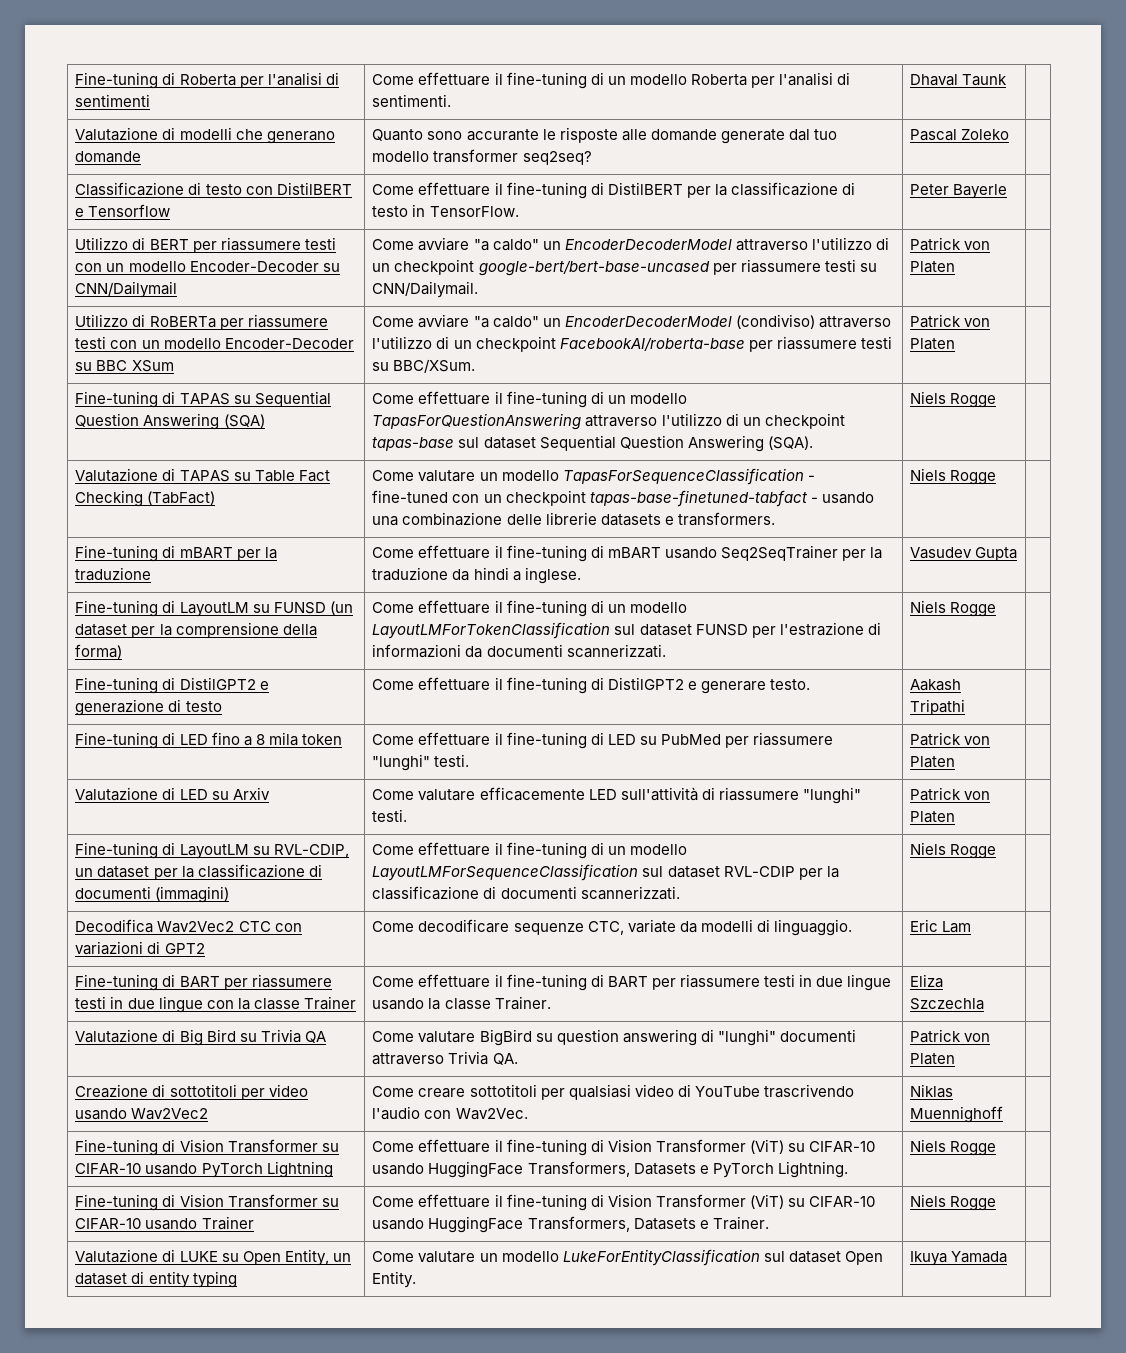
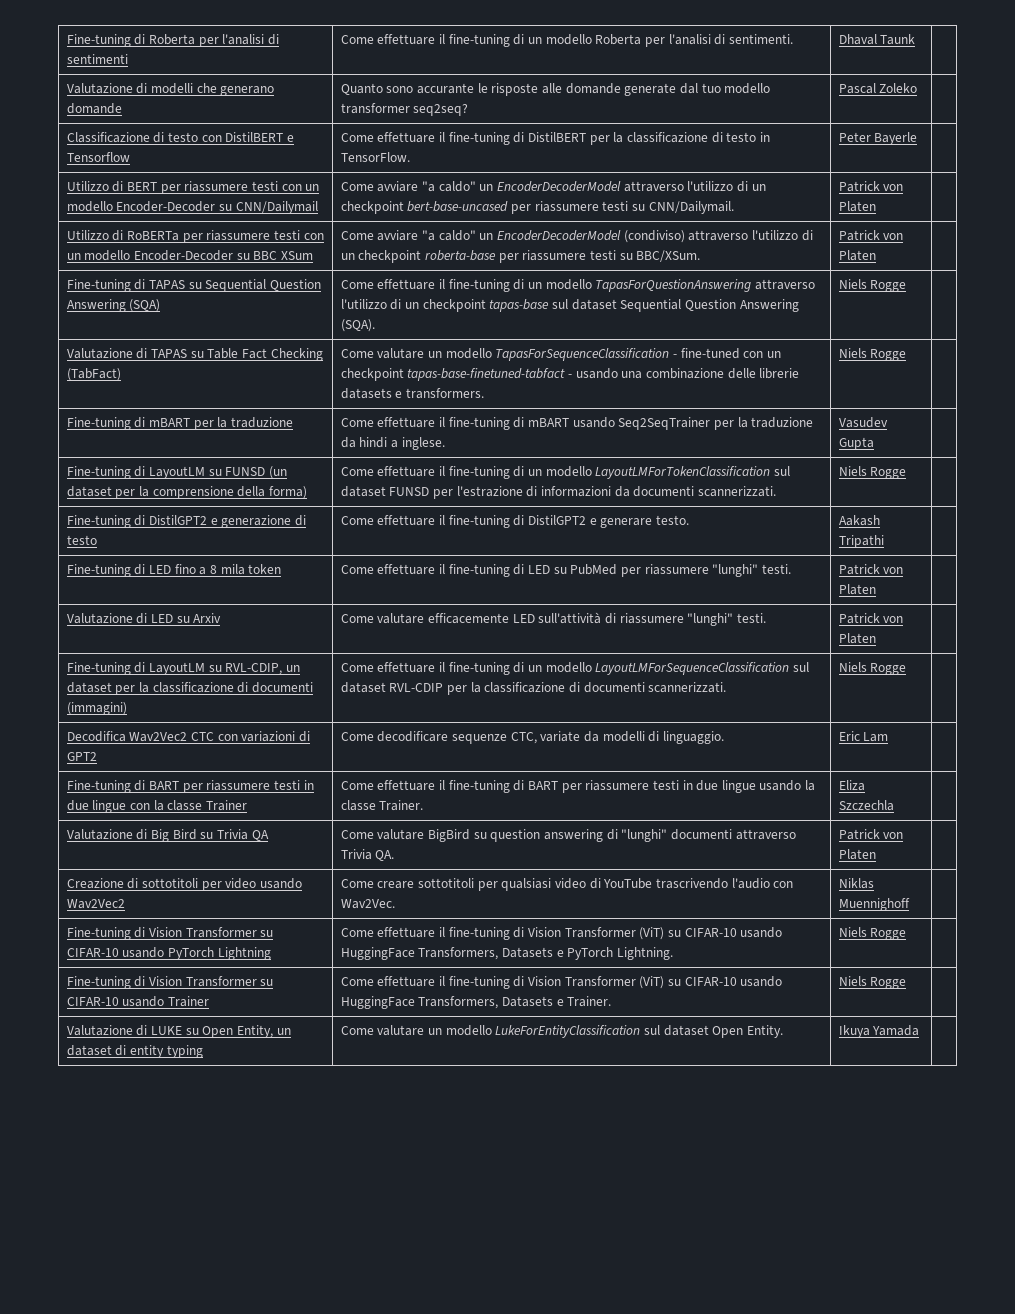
[478,260,710,276] google-bert/bert-base-uncased -> [407,201,509,212] bert-base-uncased
[559,337,745,351] FacebookAI/roberta-base -> [425,250,497,261] roberta-base

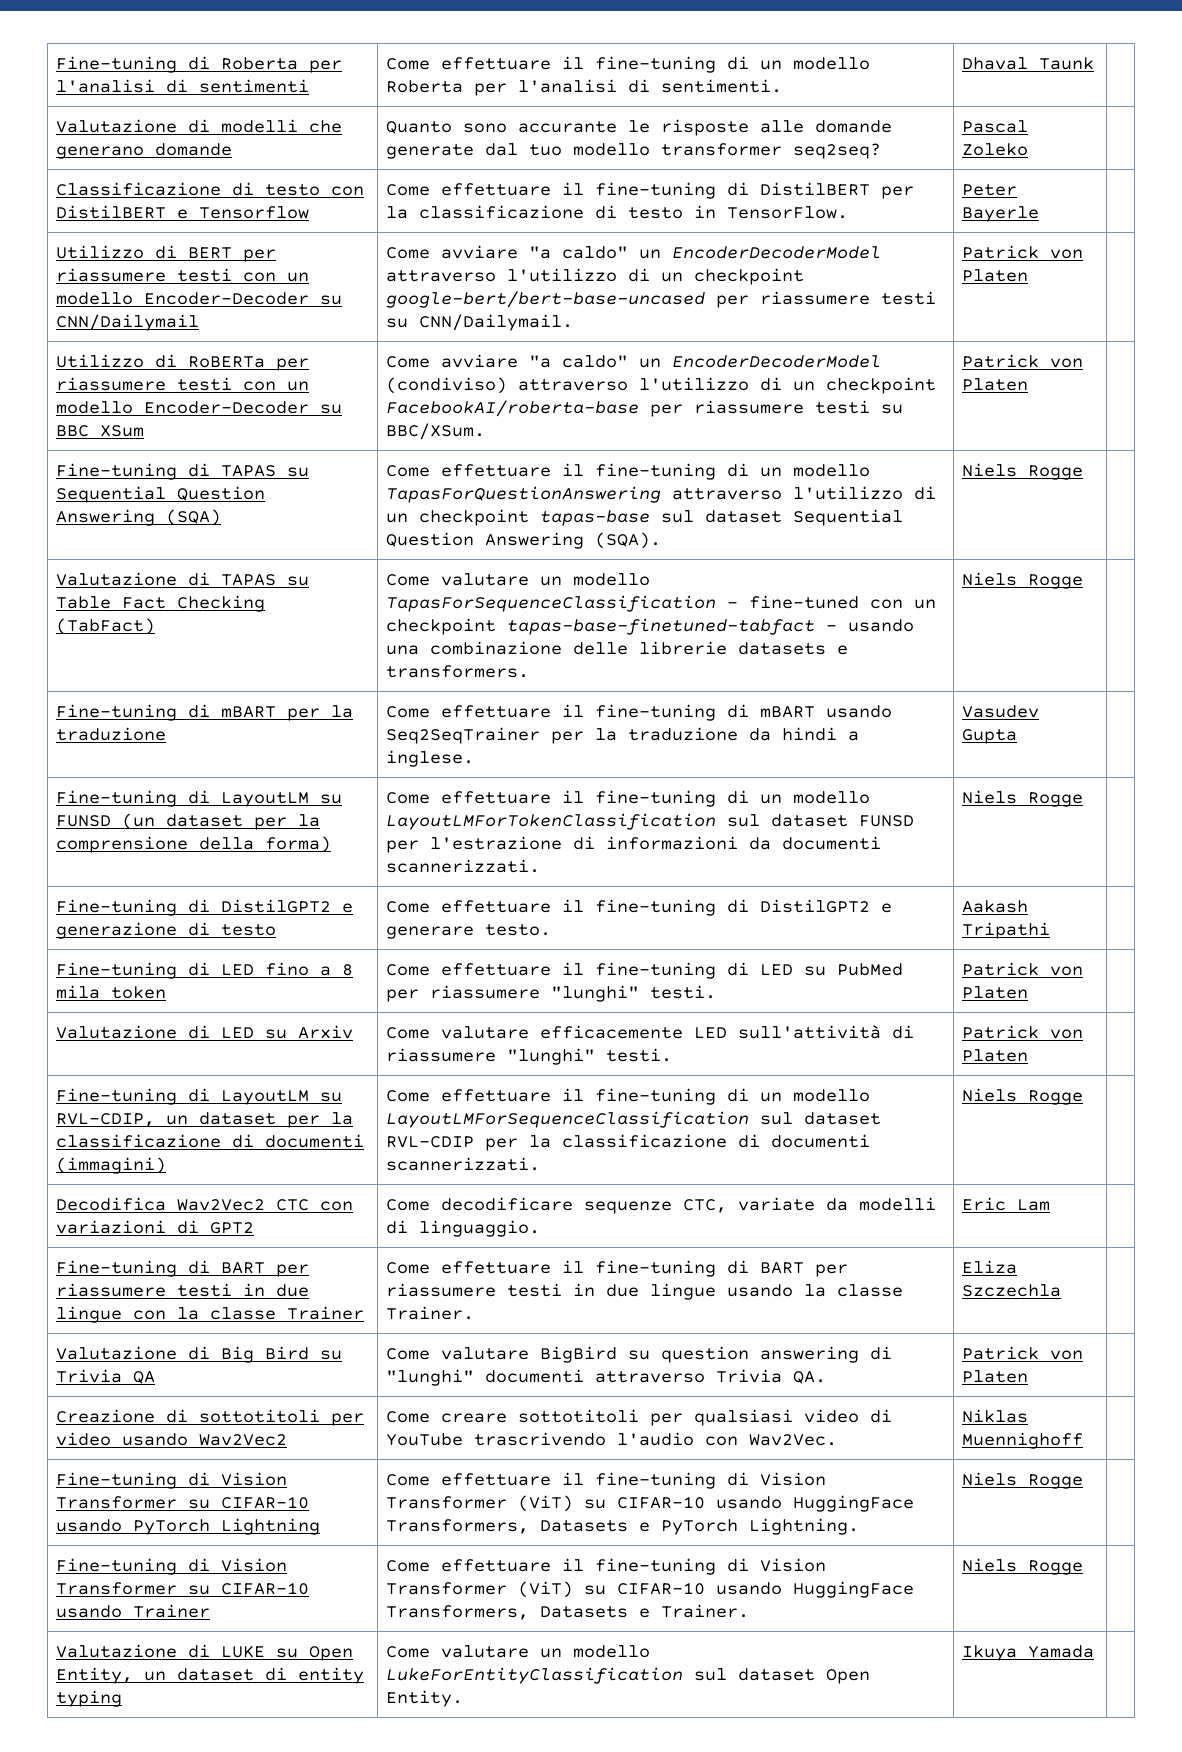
[407,201,509,212] bert-base-uncased -> [385,291,705,308] google-bert/bert-base-uncased
[425,250,497,261] roberta-base -> [385,400,639,417] FacebookAI/roberta-base

